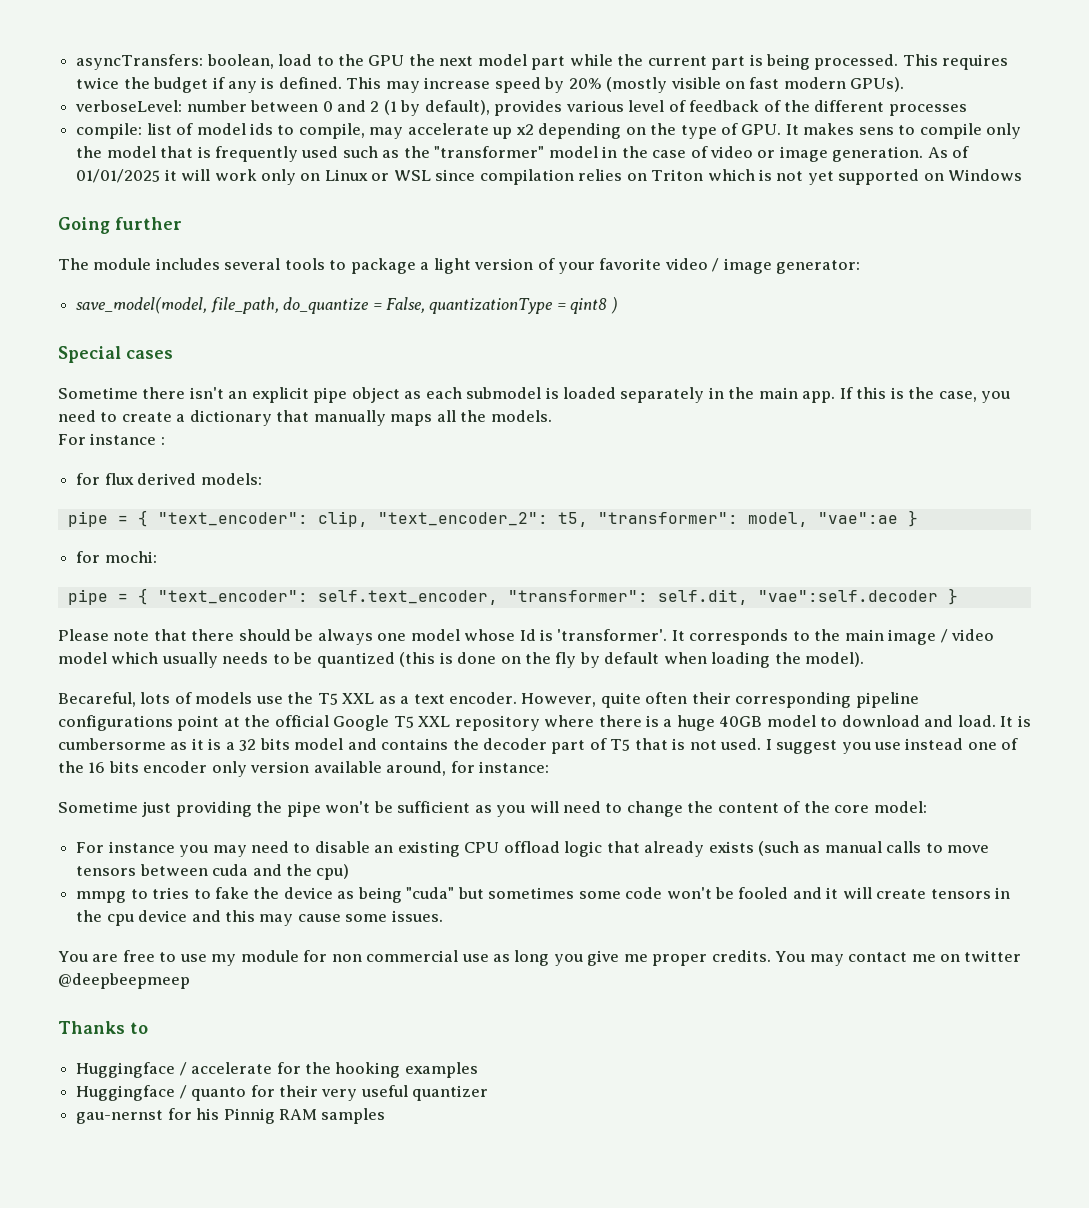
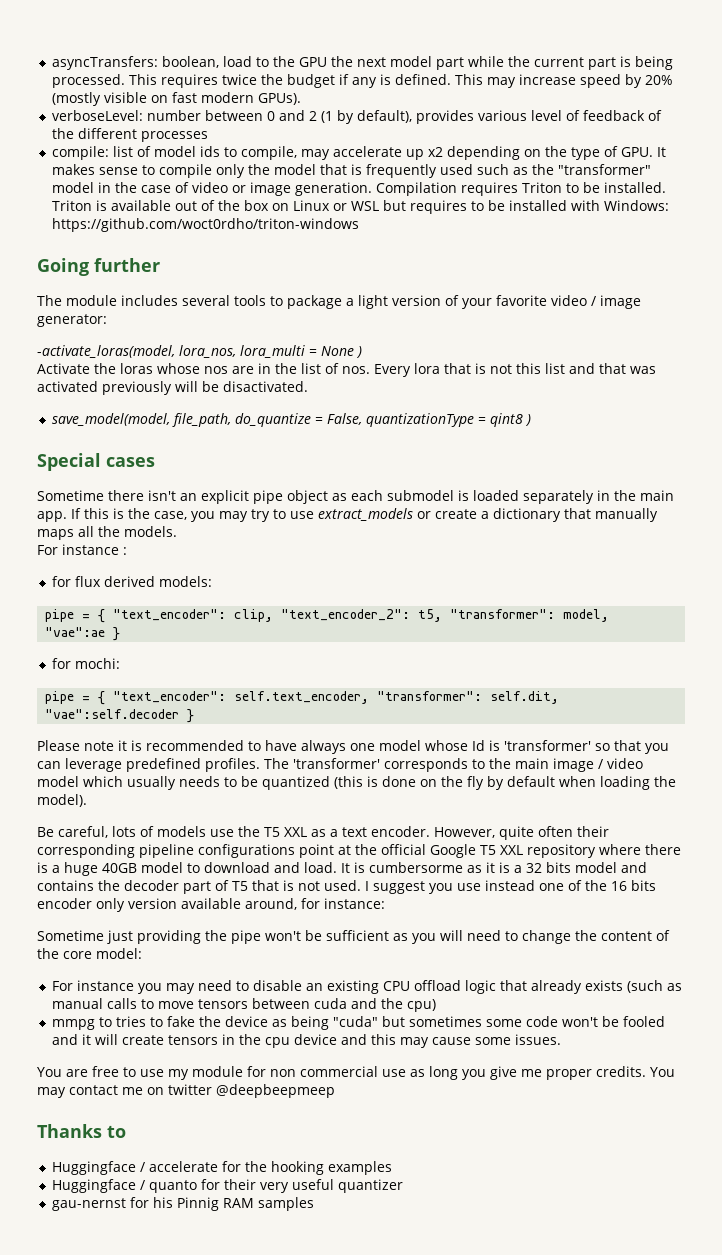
[858,127,894,135] sens -> [98,167,138,175] sense
[927,146,970,158] [76,169,1023,185] As of 01/01/2025 it will work only on Linux or WSL since compilation relies on Triton which is not yet supported on Windows -> [375,182,666,196] [51,200,669,214] [51,218,359,232] Compilation requires Triton to be installed. Triton is available out of the box on Linux or WSL but requires to be installed with Windows: https://github.com/woct0rdho/triton-windows
(861, 267) none -> [37,345,362,358] [37,363,656,377] [37,381,308,395] // -activate_loras(model, lora_nos, lora_multi = None ) // Activate the loras whose nos are in the list of nos. Every lora that is not this list and that was activated previously will be disactivated.
[58,410,118,422] need to -> [219,508,431,522] may try to use extract_models or
[153,629,314,641] that there should be -> [118,740,297,751] it is recommended to have
[557,629,685,641] 'transformer'. It -> [504,740,669,754] [37,758,380,772] 'transformer' so that you can leverage predefined profiles. The 'transformer'
[58,692,136,707] Becareful, -> [37,826,108,838] Be careful,

